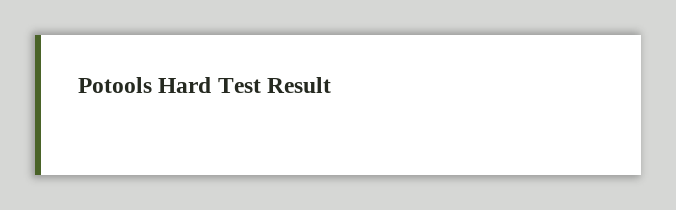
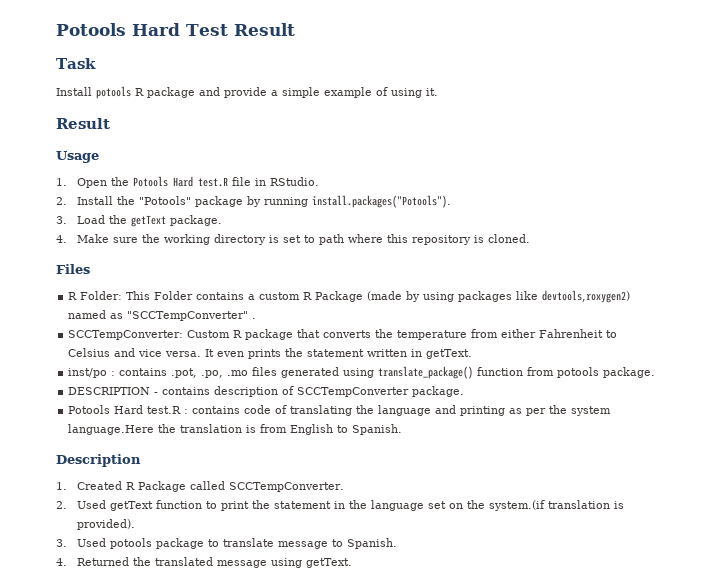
(332, 85) none -> [56,58,96,69] [56,86,438,99] [56,118,110,129] [56,151,99,163] [56,176,320,188] [56,195,452,208] [56,215,223,227] [56,234,531,245] [56,264,90,274] [68,290,631,303] [68,310,257,321] [68,329,618,340] [68,348,473,359] [68,366,656,379] [68,386,465,397] [68,405,612,416] [68,424,403,435] [56,454,141,467] [56,481,345,492] [56,500,625,511] [77,519,136,530] [56,538,398,549] [56,557,353,568] // Task // Install potools R package and provide a simple example of using it. // Result // Usage // 1. Open the Potools Hard test.R file in RStudio. // 2. Install the "Potools" package by running install.packages("Potools"). // 3. Load the getText package. // 4. Make sure the working directory is set to path where this repository is cloned. // Files // R Folder: This Folder contains a custom R Package (made by using packages like devtools,roxygen2) named as "SCCTempConverter" . // SCCTempConverter: Custom R package that converts the temperature from either Fahrenheit to Celsius and vice versa. It even prints the statement written in getText. // inst/po : contains .pot, .po, .mo files generated using translate_package() function from potools package. // DESCRIPTION - contains description of SCCTempConverter package. // Potools Hard test.R : contains code of translating the language and printing as per the system language.Here the translation is from English to Spanish. // Description // 1. Created R Package called SCCTempConverter. // 2. Used getText function to print the statement in the language set on the system.(if translation is provided). // 3. Used potools package to translate message to Spanish. // 4. Returned the translated message using getText.

